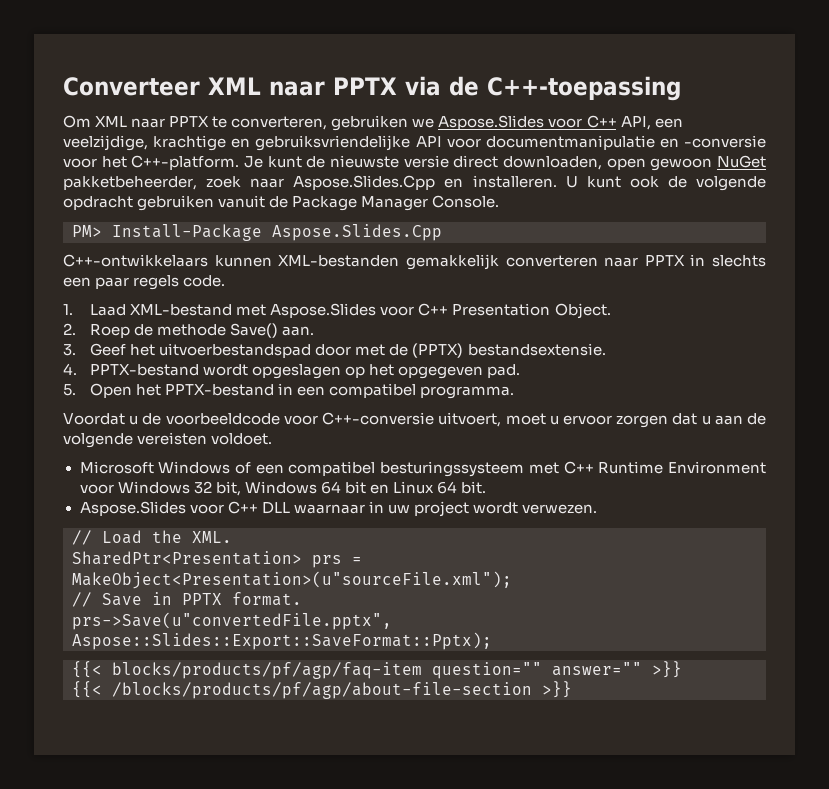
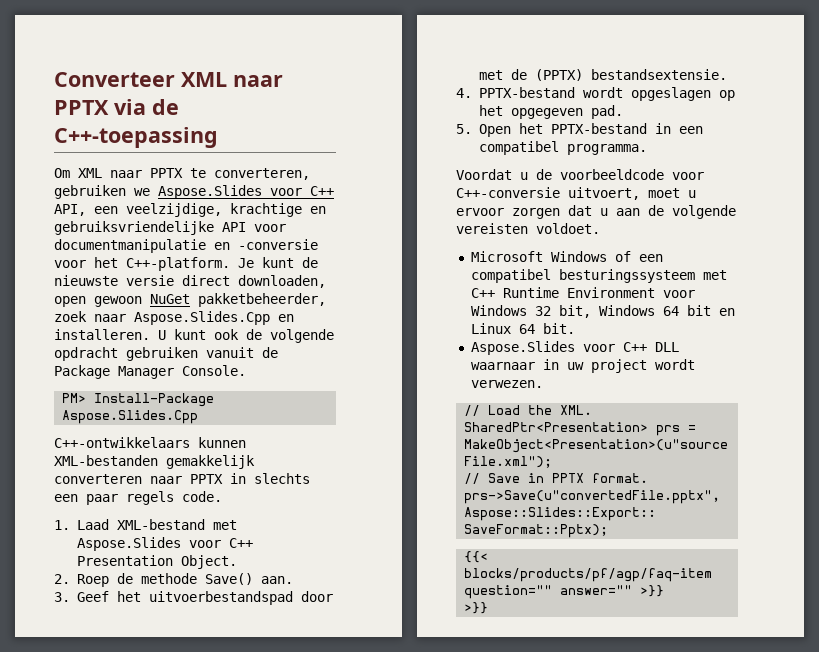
[72,681,532,699] {{< /blocks/products/pf/agp/about-file-section -> (665, 591) none

